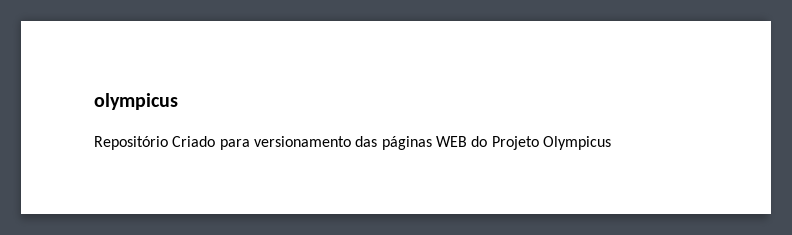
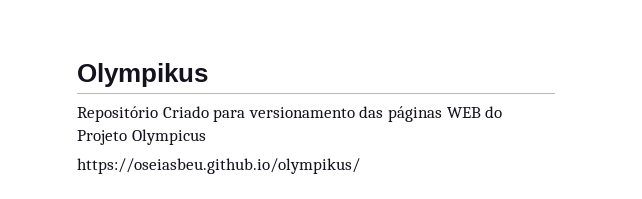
[94,93,178,110] olympicus -> [77,63,208,87] Olympikus
(611, 143) none -> [77,158,360,174] // https://oseiasbeu.github.io/olympikus/

